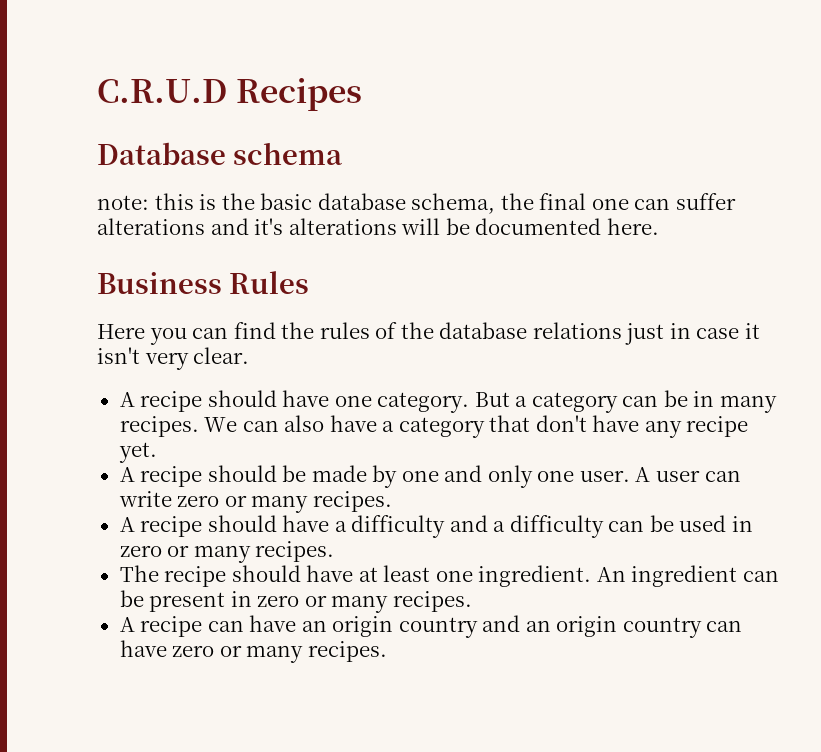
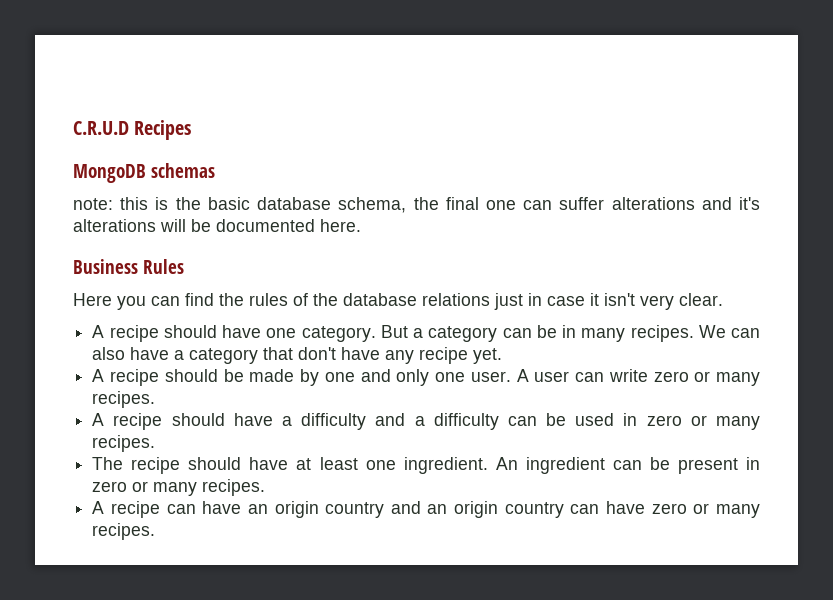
[97,142,343,165] Database schema -> [73,163,216,183] MongoDB schemas

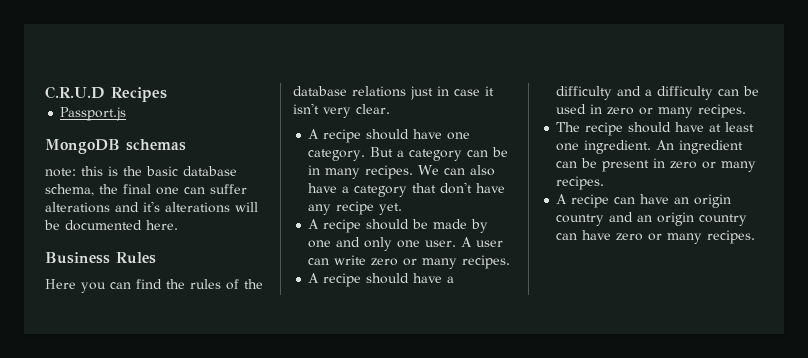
(192, 130) none -> [60,107,127,121] // Passport.js

